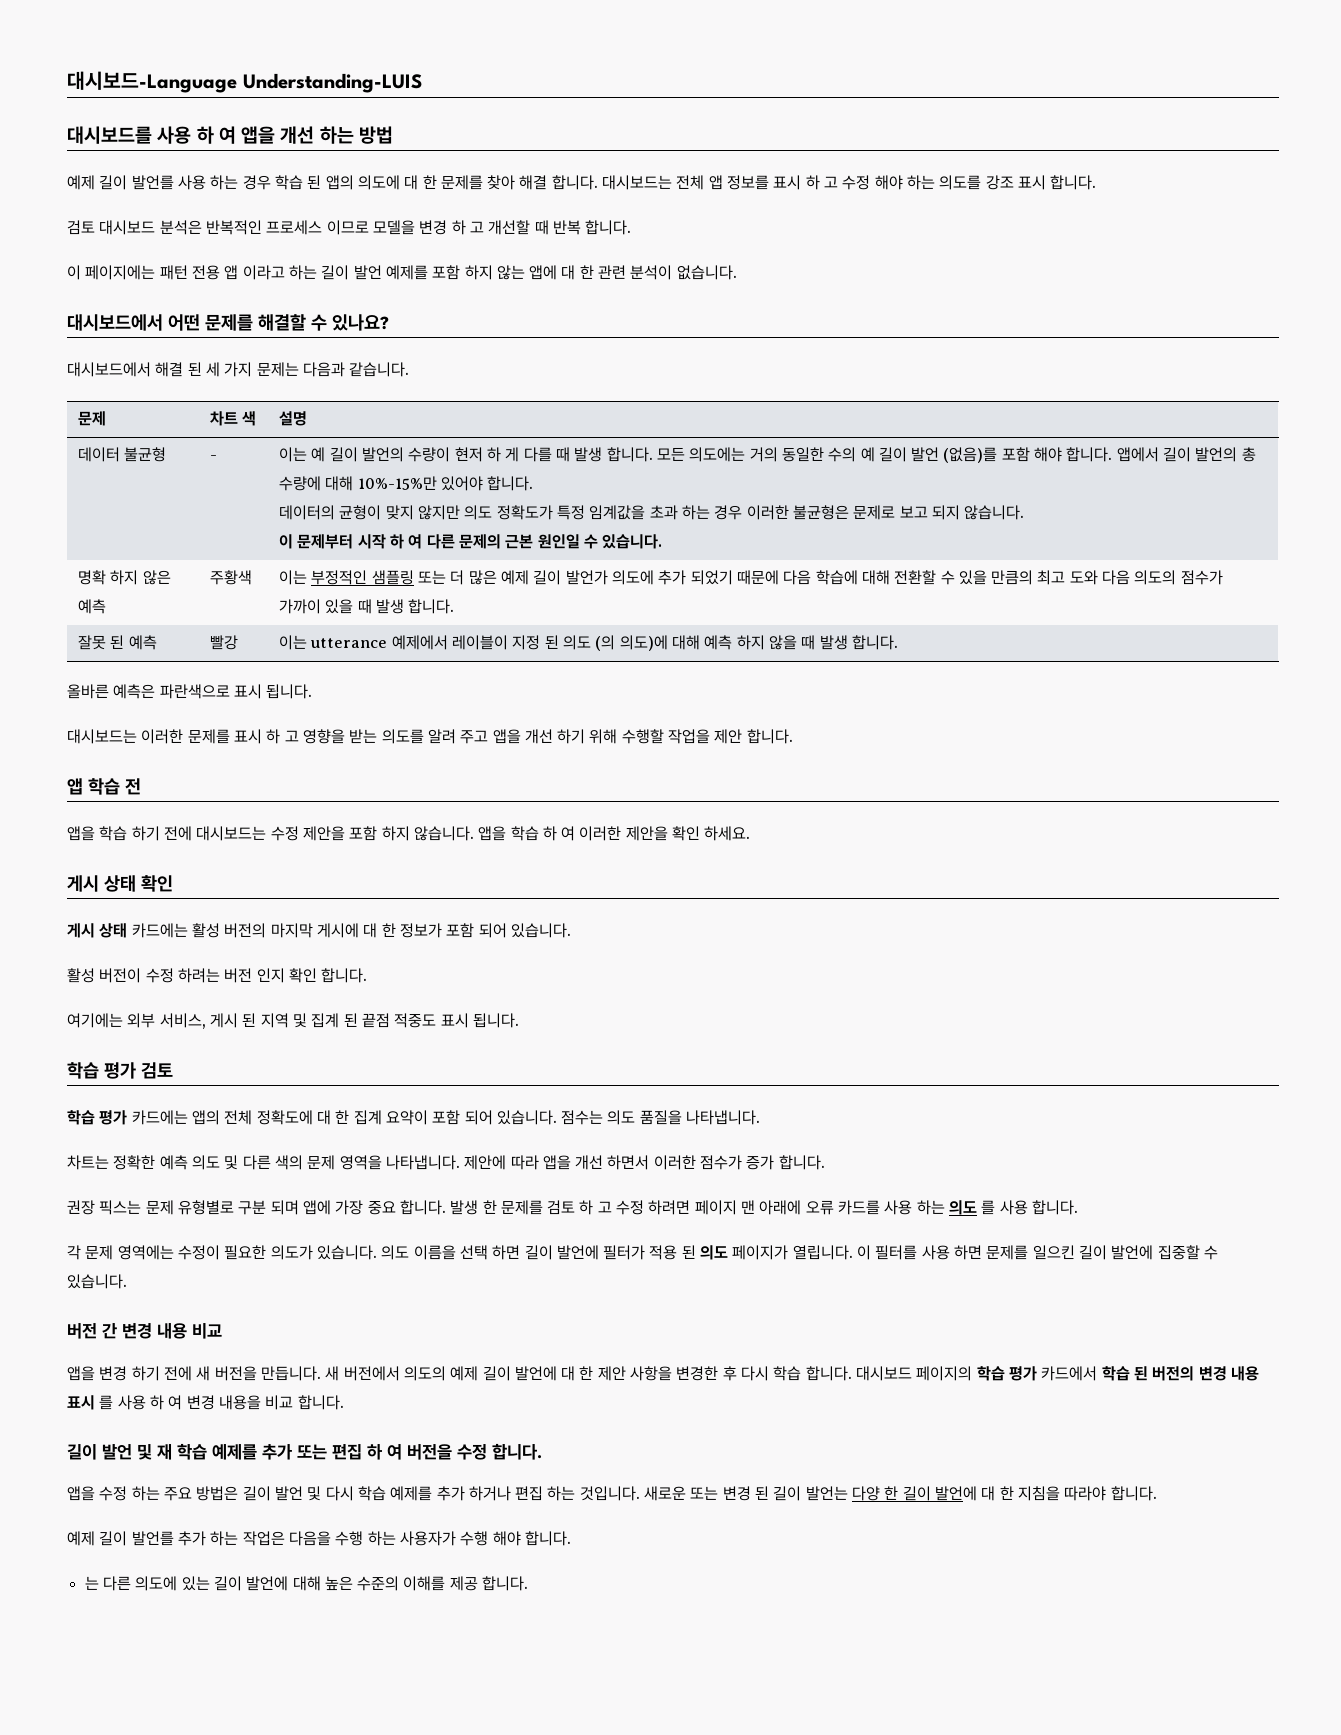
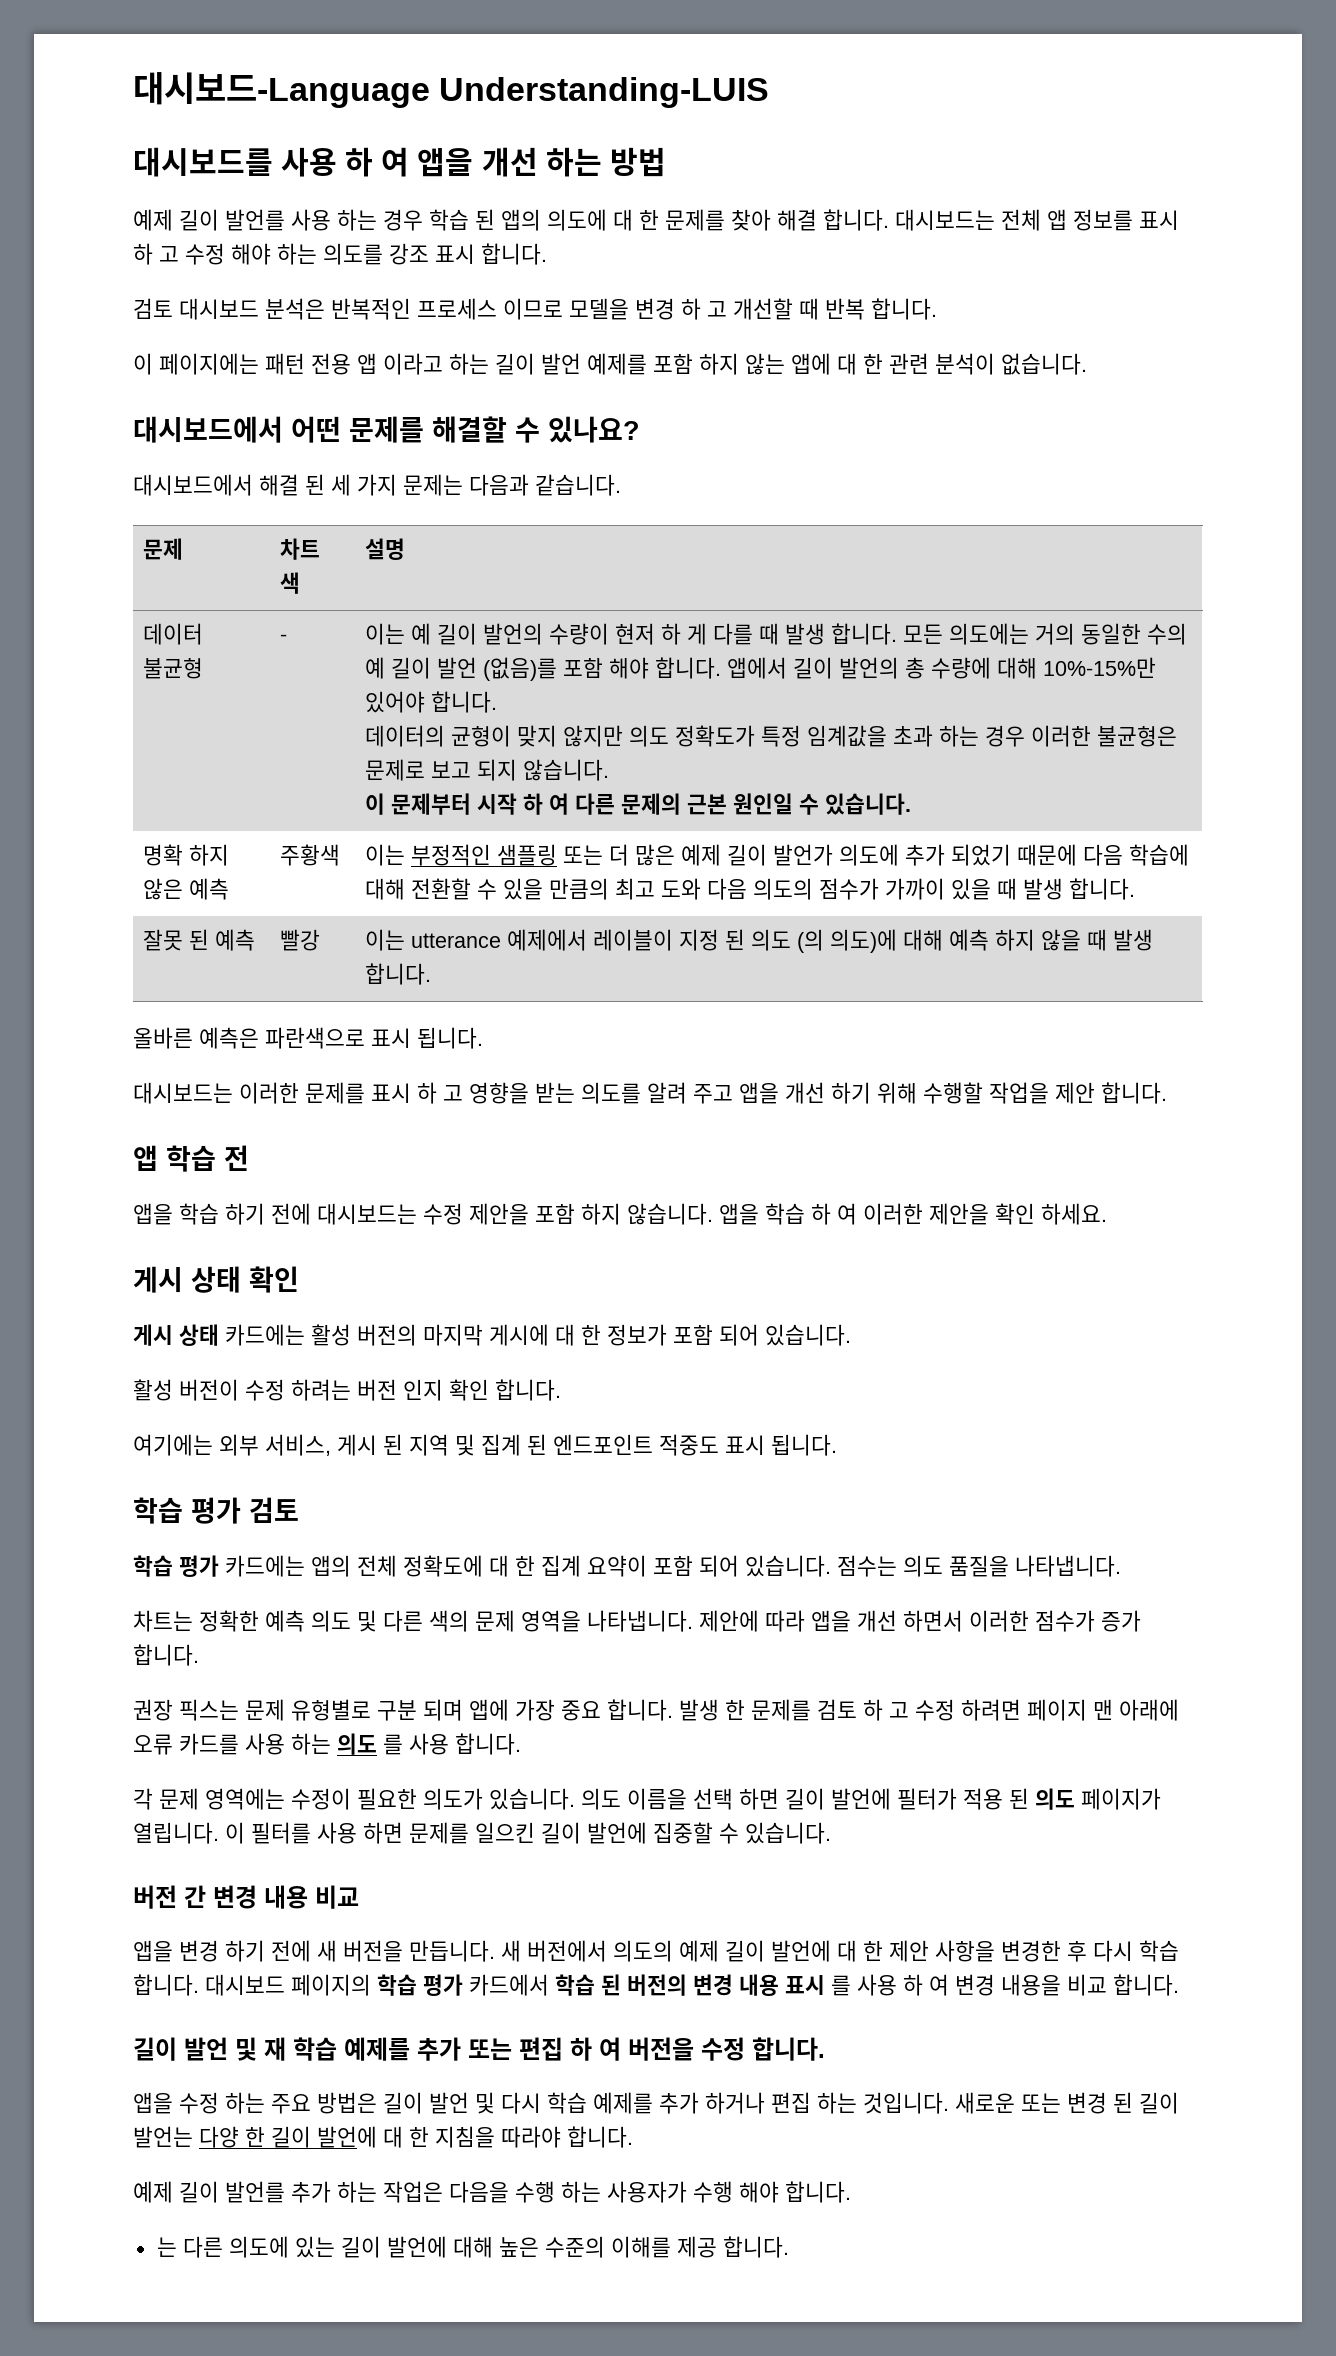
[361,1013,390,1028] 끝점 -> [553,1434,653,1455] 엔드포인트

